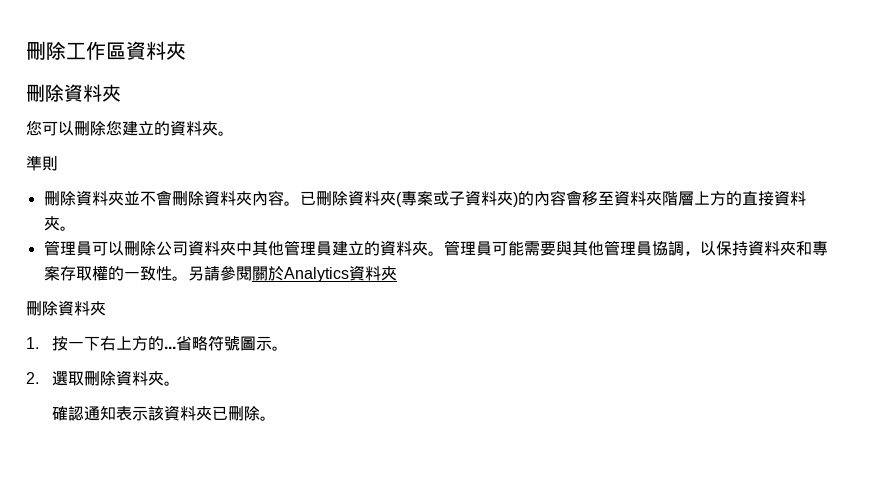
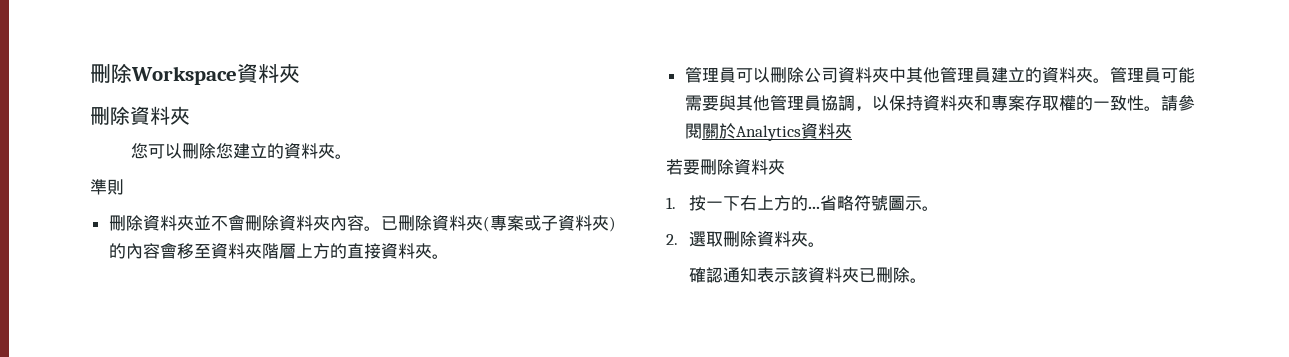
[26,41,126,60] 刪除工作區 -> [90,63,237,85] 刪除Workspace
[187,266,204,281] 另 -> (1161, 108) none
(397, 273) none -> [666,159,700,175] 若要

